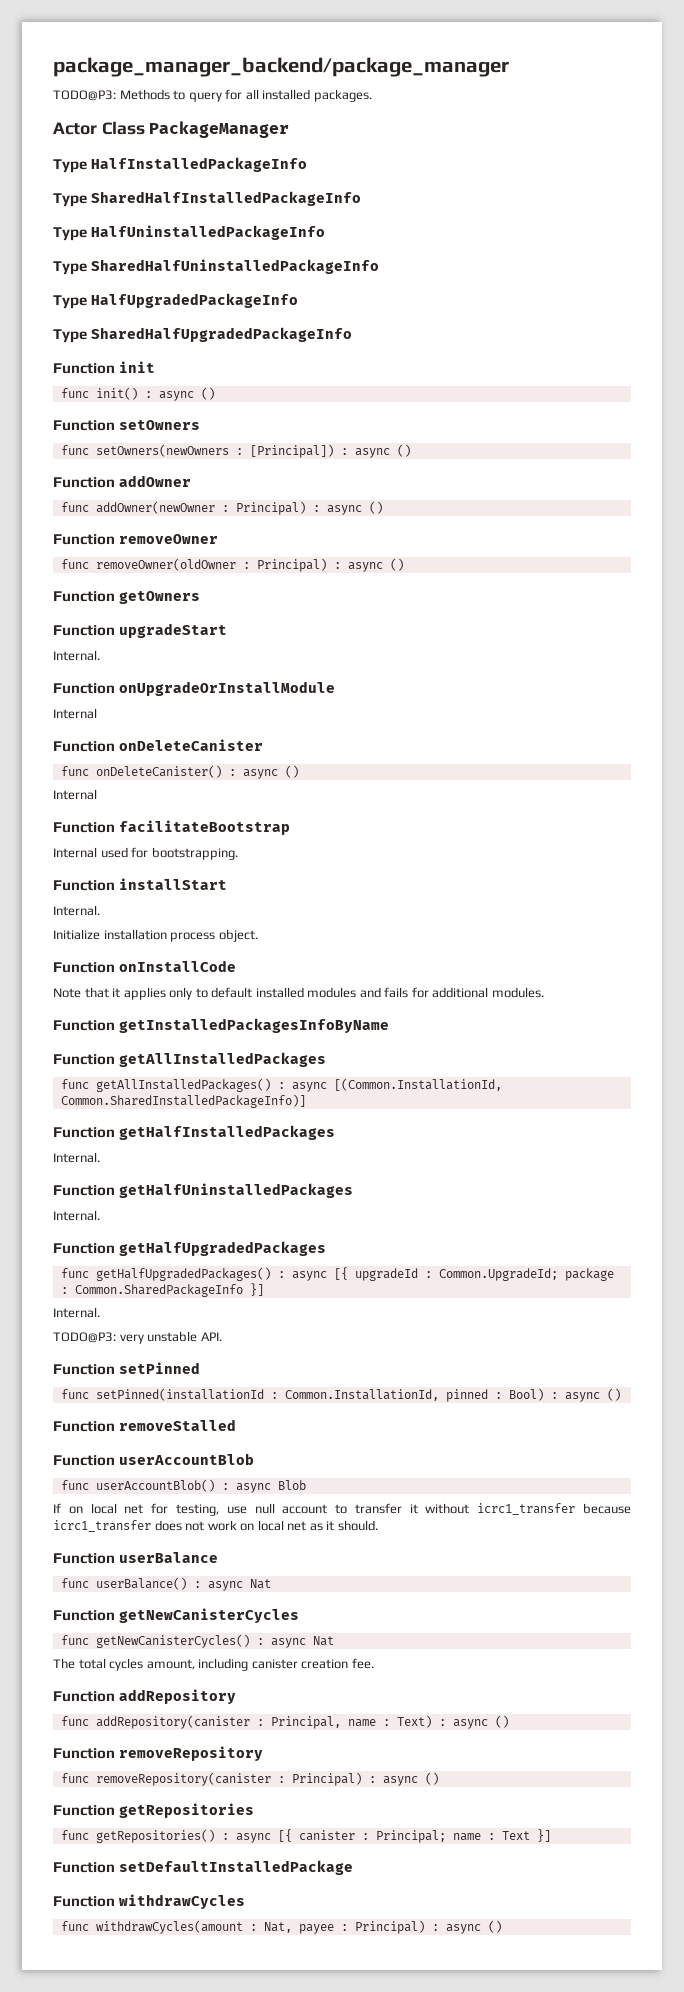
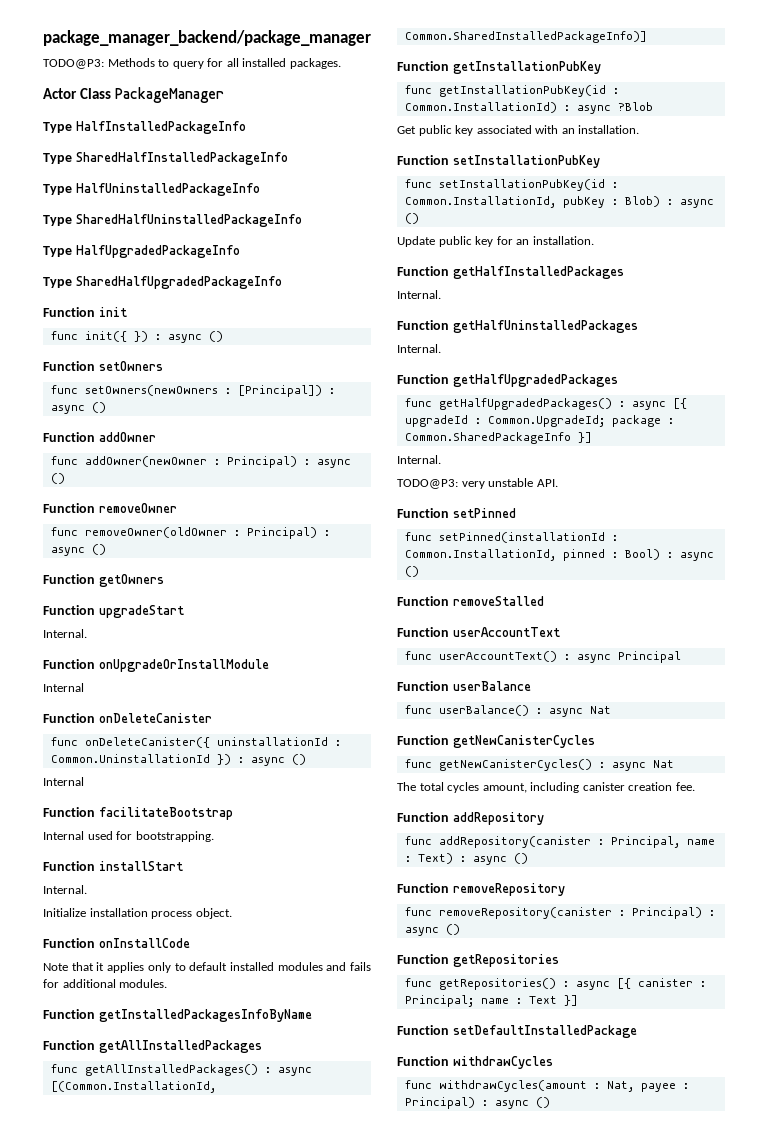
[95,387,138,400] init() -> [84,331,148,342] init({ })
[95,765,222,778] onDeleteCanister() -> [84,737,341,748] [50,754,231,765] onDeleteCanister({ uninstallationId : Common.UninstallationId })
(306, 1101) none -> [397,61,601,74] [404,85,619,97] [404,102,653,114] [397,125,640,136] [397,155,600,168] [404,179,618,191] [404,196,714,208] [404,213,419,224] [397,236,594,247] // Function getInstallationPubKey // func getInstallationPubKey(id : Common.InstallationId) : async ?Blob // Get public key associated with an installation. // Function setInstallationPubKey // func setInstallationPubKey(id : Common.InstallationId, pubKey : Blob) : async () // Update public key for an installation.
[119,1453,255,1465] [60,1479,306,1493] [53,1503,631,1516] [53,1520,378,1532] userAccountBlob // func userAccountBlob() : async Blob // If on local net for testing, use null account to transfer it without icrc1_transfer because icrc1_transfer does not work on local net as it should. -> [452,627,560,637] [404,651,681,663] userAccountText // func userAccountText() : async Principal

